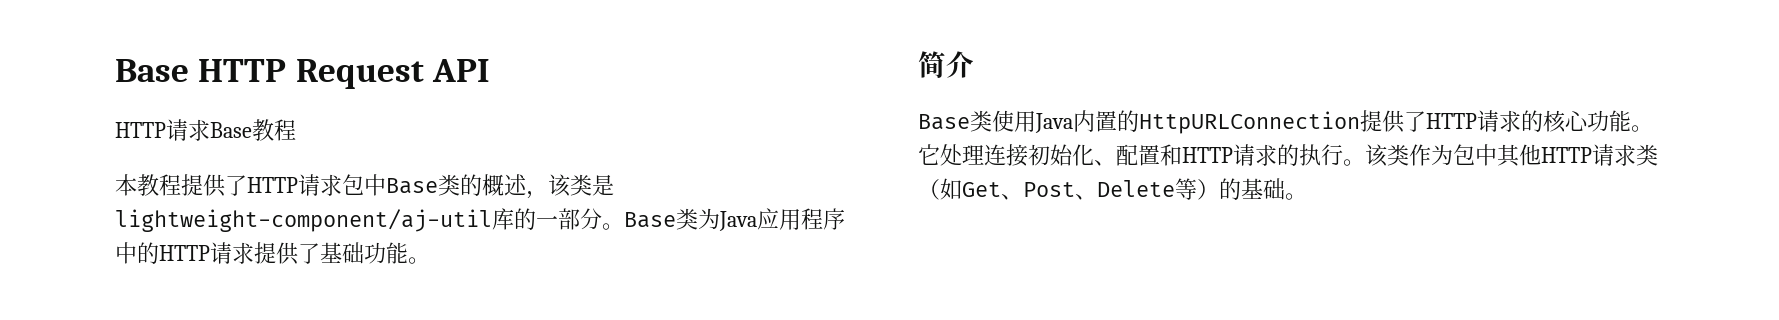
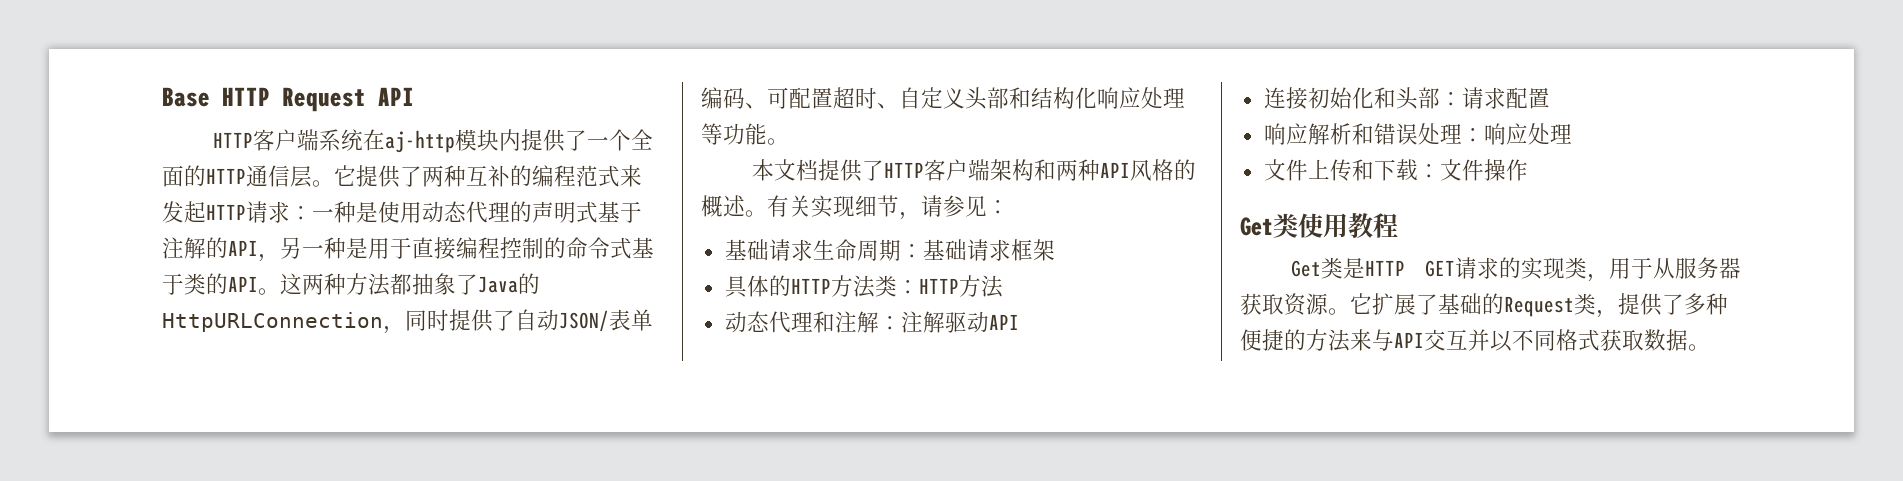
[166,119,296,141] 请求Base教程 -> [253,129,654,153] [162,165,642,188] [162,201,642,223] [162,237,654,262] [162,273,540,296] [162,309,653,334] [701,87,1185,110] [701,123,789,145] 客户端系统在aj-http模块内提供了一个全面的HTTP通信层。它提供了两种互补的编程范式来发起HTTP请求：一种是使用动态代理的声明式基于注解的API，另一种是用于直接编程控制的命令式基于类的API。这两种方法都抽象了Java的HttpURLConnection，同时提供了自动JSON/表单编码、可配置超时、自定义头部和结构化响应处理等功能。
[137,174,614,199] [115,208,845,232] [115,242,430,265] [918,51,974,78] [918,110,1653,134] [918,144,1658,167] [918,178,1285,200] 教程提供了HTTP请求包中Base类的概述，该类是lightweight-component/aj-util库的一部分。Base类为Java应用程序中的HTTP请求提供了基础功能。 // 简介 // Base类使用Java内置的HttpURLConnection提供了HTTP请求的核心功能。它处理连接初始化、配置和HTTP请求的执行。该类作为包中其他HTTP请求类（如Get、Post、Delete等）的基础 -> [774,159,1197,182] [701,195,1009,220] [724,239,1055,261] [724,275,1003,298] [724,311,1019,333] [1263,87,1550,110] [1263,123,1572,145] [1263,159,1528,181] [1240,213,1398,238] [1291,257,1741,282] [1240,293,1728,318] [1240,329,1688,352] 文档提供了HTTP客户端架构和两种API风格的概述。有关实现细节，请参见： // 基础请求生命周期：基础请求框架 // 具体的HTTP方法类：HTTP方法 // 动态代理和注解：注解驱动API // 连接初始化和头部：请求配置 // 响应解析和错误处理：响应处理 // 文件上传和下载：文件操作 // Get类使用教程 // Get类是HTTP GET请求的实现类，用于从服务器获取资源。它扩展了基础的Request类，提供了多种便捷的方法来与API交互并以不同格式获取数据

